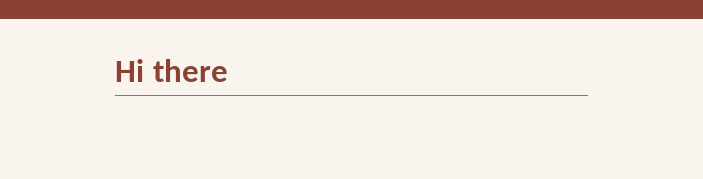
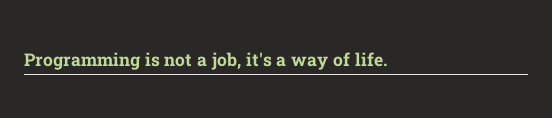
[115,59,228,82] Hi there -> [24,52,387,70] Programming is not a job, it's a way of life.

